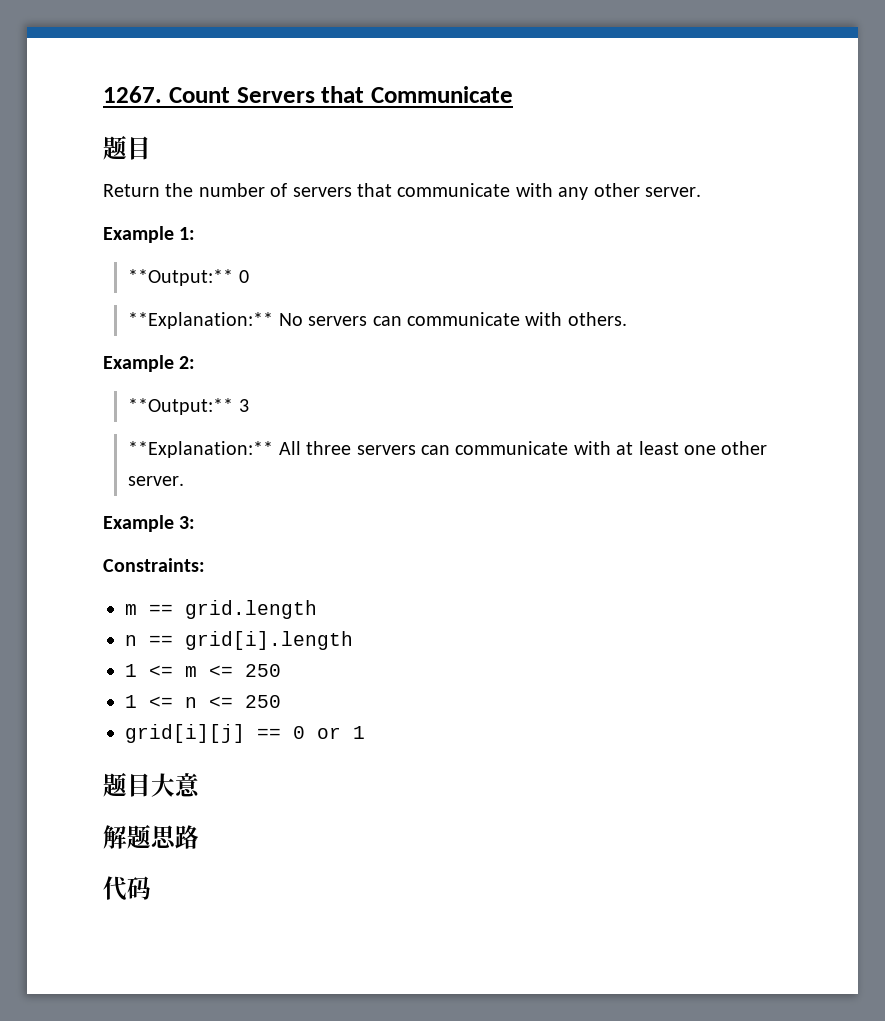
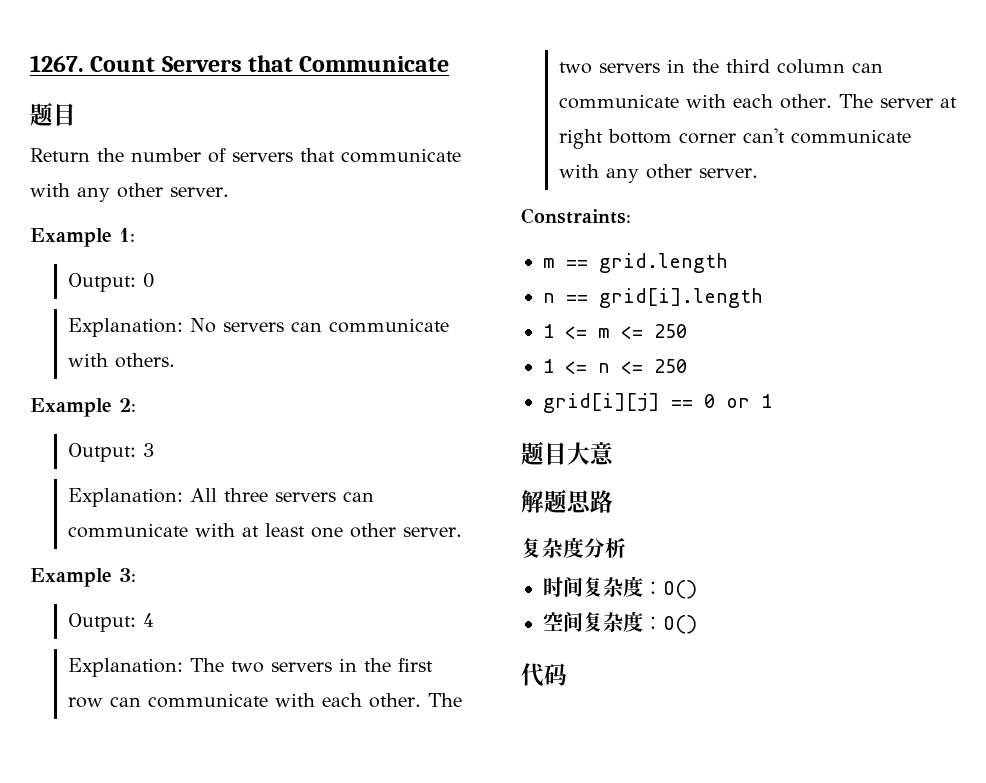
[128,269,234,286] **Output:** -> [67,273,136,292] Output:
[128,312,274,329] **Explanation:** -> [67,318,183,337] Explanation:
[128,398,234,415] **Output:** -> [67,443,136,462] Output:
[128,441,274,458] **Explanation:** -> [67,488,183,507] Explanation:
(196, 522) none -> [67,613,154,632] [67,658,433,677] [67,693,462,708] [558,59,883,74] [558,94,957,109] [558,128,911,149] [558,164,758,183] // Output: 4 // Explanation: The two servers in the first row can communicate with each other. The two servers in the third column can communicate with each other. The server at right bottom corner can't communicate with any other server.
(199, 837) none -> [521,537,626,558] [543,576,697,599] [543,611,697,634] // 复杂度分析 // 时间复杂度：O() // 空间复杂度：O()

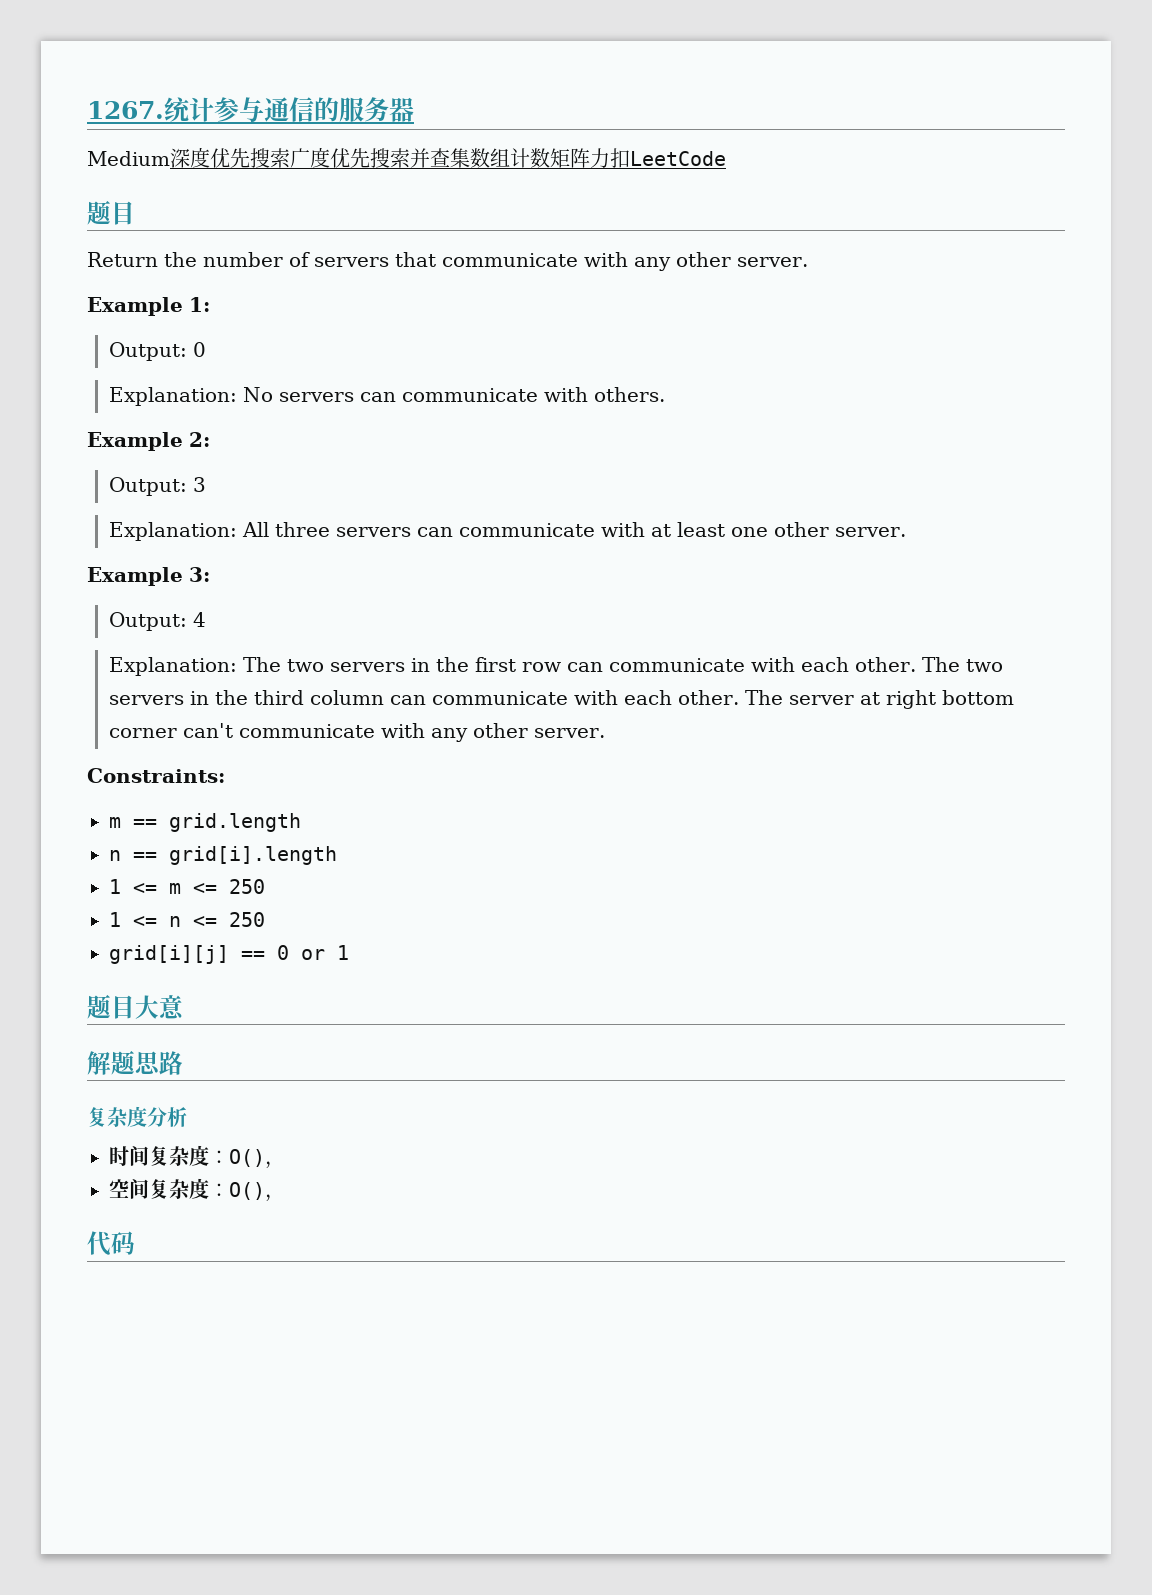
[90,55,450,72] Count Servers that Communicate -> [164,97,414,122] [87,147,726,168] 统计参与通信的服务器 // Medium深度优先搜索广度优先搜索并查集数组计数矩阵力扣LeetCode
(697, 589) none -> [265,1161,285,1169] ，
(697, 624) none -> [265,1194,285,1202] ，

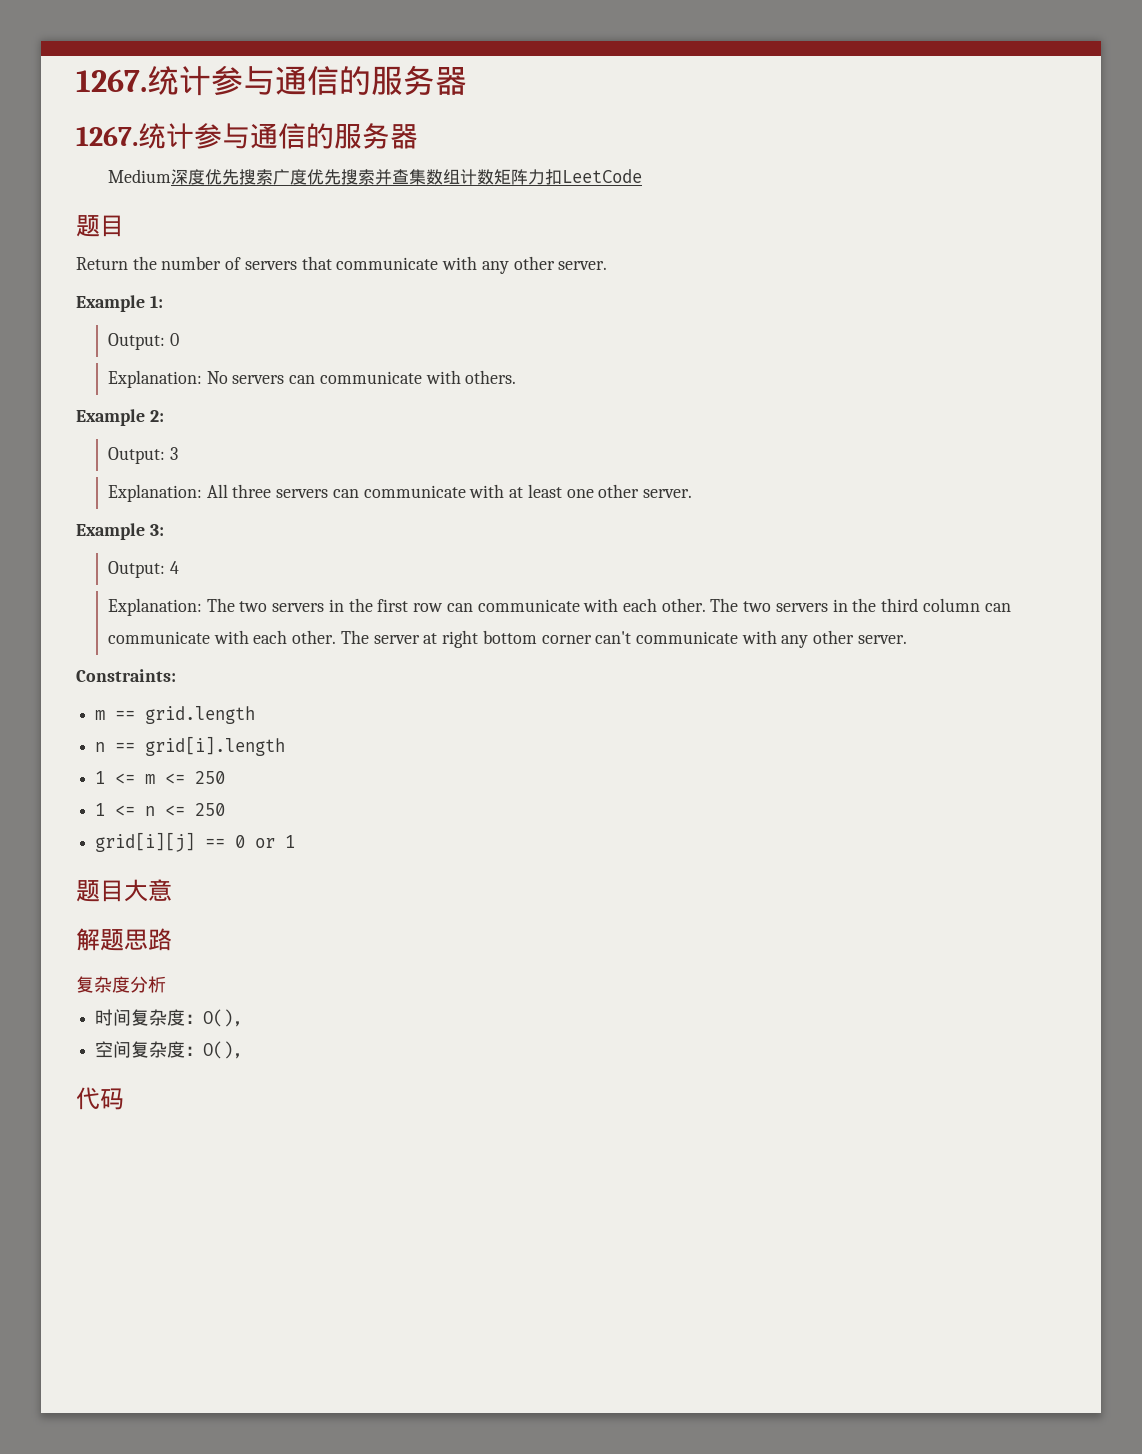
[87,97,414,122] 1267.统计参与通信的服务器 -> [76,65,467,96] [76,123,418,149] 1267.统计参与通信的服务器 // 1267.统计参与通信的服务器

